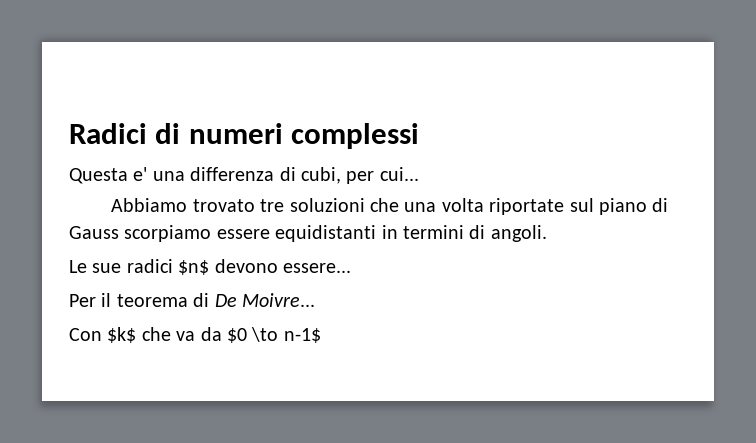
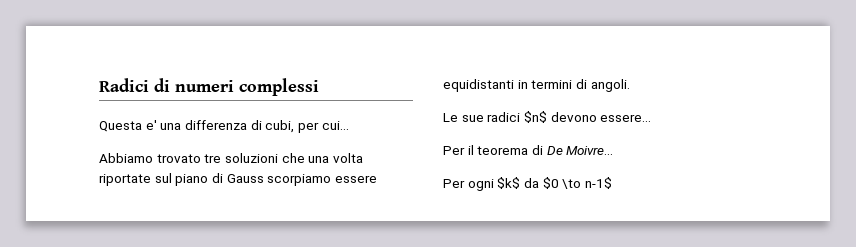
[69,327,196,343] Con $k$ che va -> [443,177,521,191] Per ogni $k$

